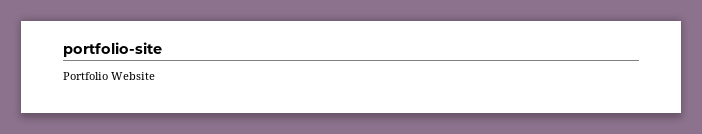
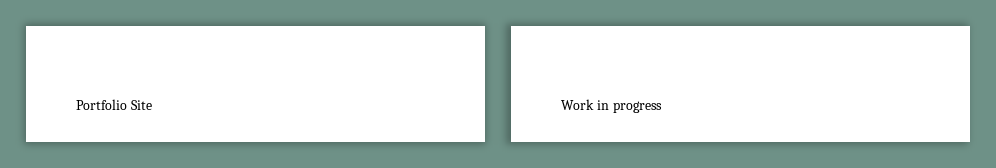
[63,42,162,57] [63,72,155,80] portfolio-site // Portfolio Website -> [76,99,152,110] [561,99,662,113] Portfolio Site // Work in progress

